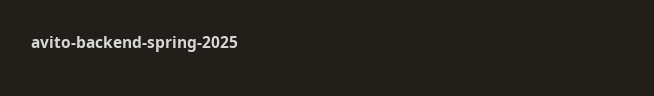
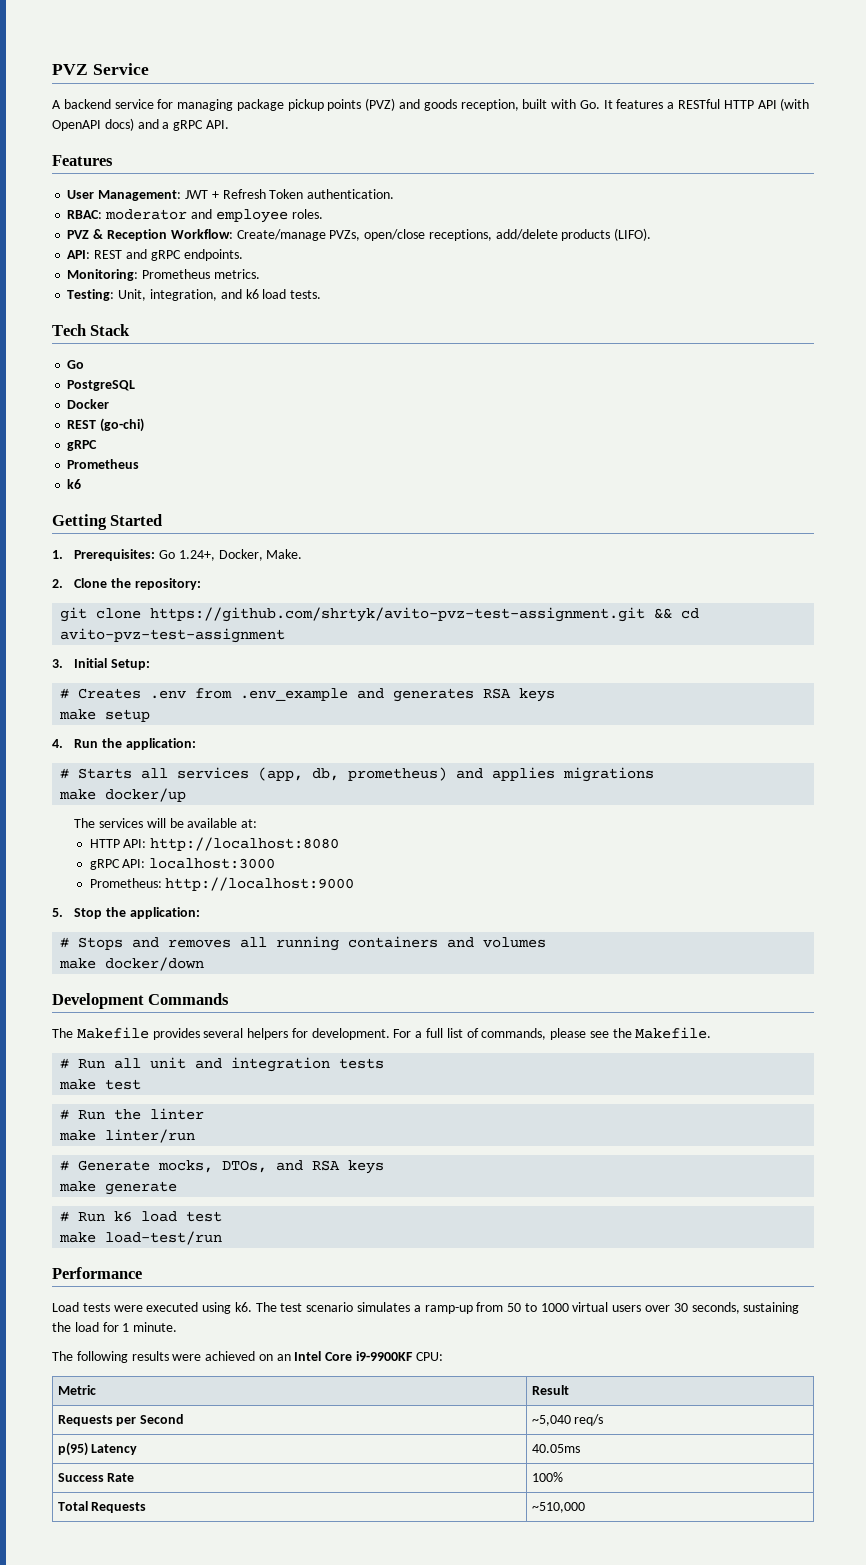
[31,36,238,52] avito-backend-spring-2025 -> [52,63,149,75] [52,98,810,111] [52,118,229,131] [52,155,113,166] [67,189,395,201] [67,209,323,223] [67,228,652,241] [67,249,243,261] [67,269,260,281] [67,289,322,301] [52,324,131,336] [67,360,85,369] [67,380,136,391] [67,399,110,409] [67,418,145,432] [67,440,98,451] [67,459,140,469] [67,479,82,489] [52,514,163,530] [52,549,303,561] [52,578,201,590] [60,607,700,622] [60,628,286,643] [52,658,151,670] [60,688,556,702] [59,709,151,722] [52,738,196,750] [60,767,655,782] [59,788,187,802] [74,818,258,828] [89,837,340,851] [89,858,276,870] [89,877,355,891] [52,907,200,919] [60,936,547,951] [59,957,205,971] [52,993,230,1009] [52,1027,712,1040] [60,1057,385,1072] [59,1079,142,1090] [60,1108,205,1120] [59,1129,196,1143] [60,1160,385,1174] [59,1181,178,1195] [60,1211,223,1222] [59,1231,223,1245] [52,1267,142,1279] [52,1302,800,1314] [52,1322,178,1332] [52,1351,443,1363] [57,1385,96,1395] [531,1385,569,1395] [57,1414,185,1426] [531,1414,604,1426] [57,1442,138,1456] [531,1444,580,1453] [57,1473,135,1482] [531,1472,563,1482] [57,1501,147,1513] [531,1502,585,1513] PVZ Service // A backend service for managing package pickup points (PVZ) and goods reception, built with Go. It features a RESTful HTTP API (with OpenAPI docs) and a gRPC API. // Features // User Management: JWT + Refresh Token authentication. // RBAC: moderator and employee roles. // PVZ & Reception Workflow: Create/manage PVZs, open/close receptions, add/delete products (LIFO). // API: REST and gRPC endpoints. // Monitoring: Prometheus metrics. // Testing: Unit, integration, and k6 load tests. // Tech Stack // Go // PostgreSQL // Docker // REST (go-chi) // gRPC // Prometheus // k6 // Getting Started // 1. Prerequisites: Go 1.24+, Docker, Make. // 2. Clone the repository: // git clone https://github.com/shrtyk/avito-pvz-test-assignment.git && cd avito-pvz-test-assignment // 3. Initial Setup: // # Creates .env from .env_example and generates RSA keys // make setup // 4. Run the application: // # Starts all services (app, db, prometheus) and applies migrations // make docker/up // The services will be available at: // HTTP API: http://localhost:8080 // gRPC API: localhost:3000 // Prometheus: http://localhost:9000 // 5. Stop the application: // # Stops and removes all running containers and volumes // make docker/down // Development Commands // The Makefile provides several helpers for development. For a full list of commands, please see the Makefile. // # Run all unit and integration tests // make test // # Run the linter // make linter/run // # Generate mocks, DTOs, and RSA keys // make generate // # Run k6 load test // make load-test/run // Performance // Load tests were executed using k6. The test scenario simulates a ramp-up from 50 to 1000 virtual users over 30 seconds, sustaining the load for 1 minute. // The following results were achieved on an Intel Core i9-9900KF CPU: // Metric | Result // Requests per Second | ~5,040 req/s // p(95) Latency | 40.05ms // Success Rate | 100% // Total Requests | ~510,000

